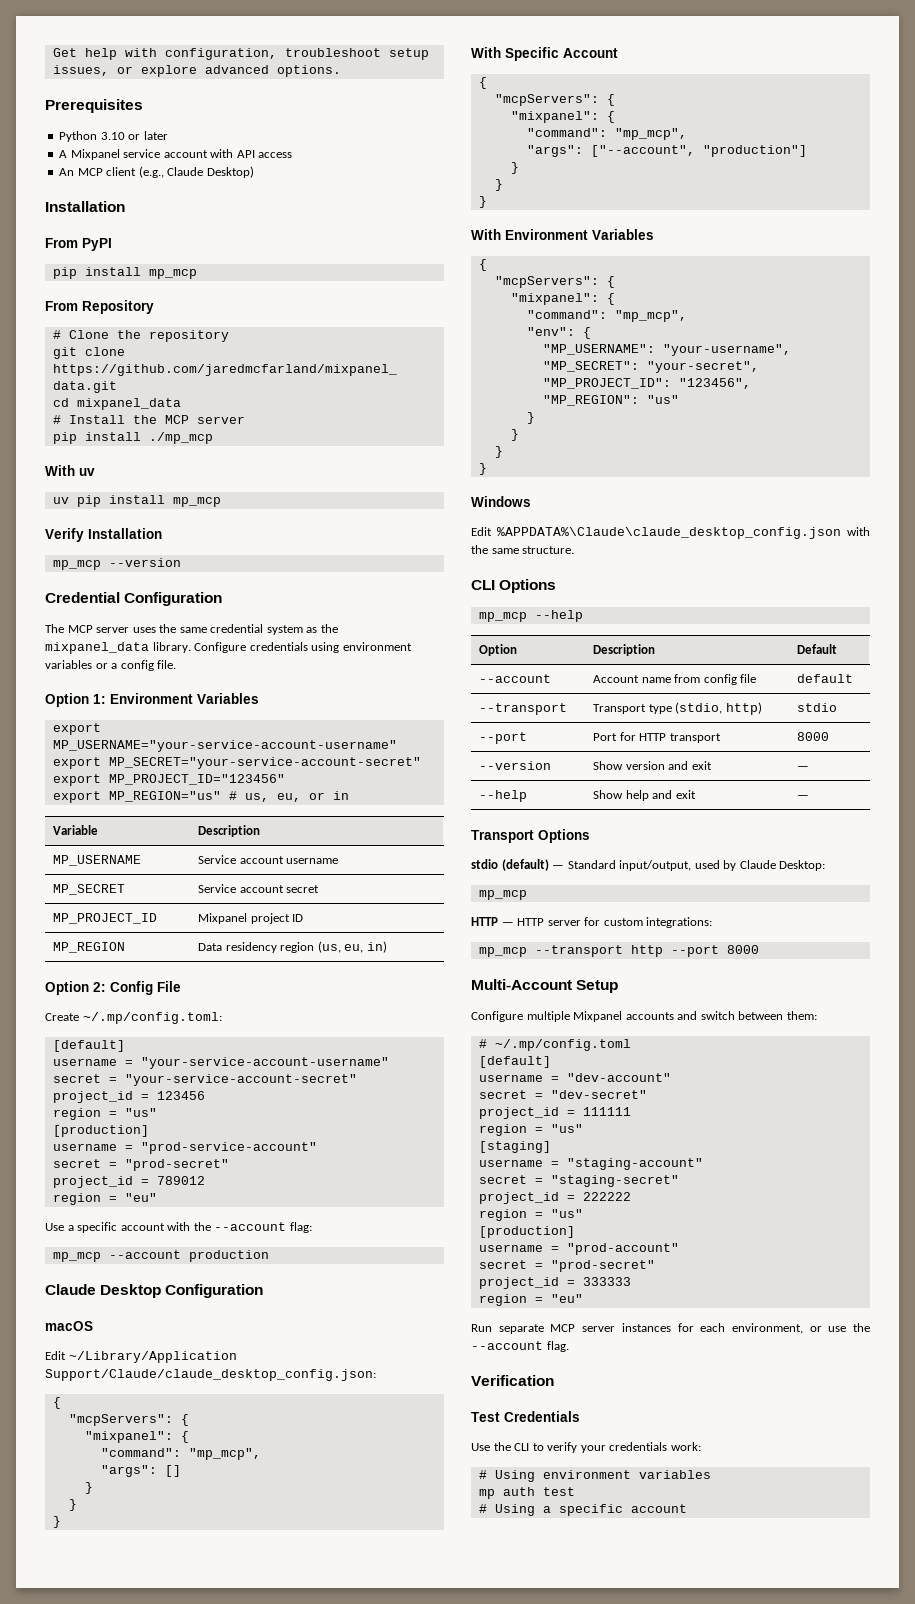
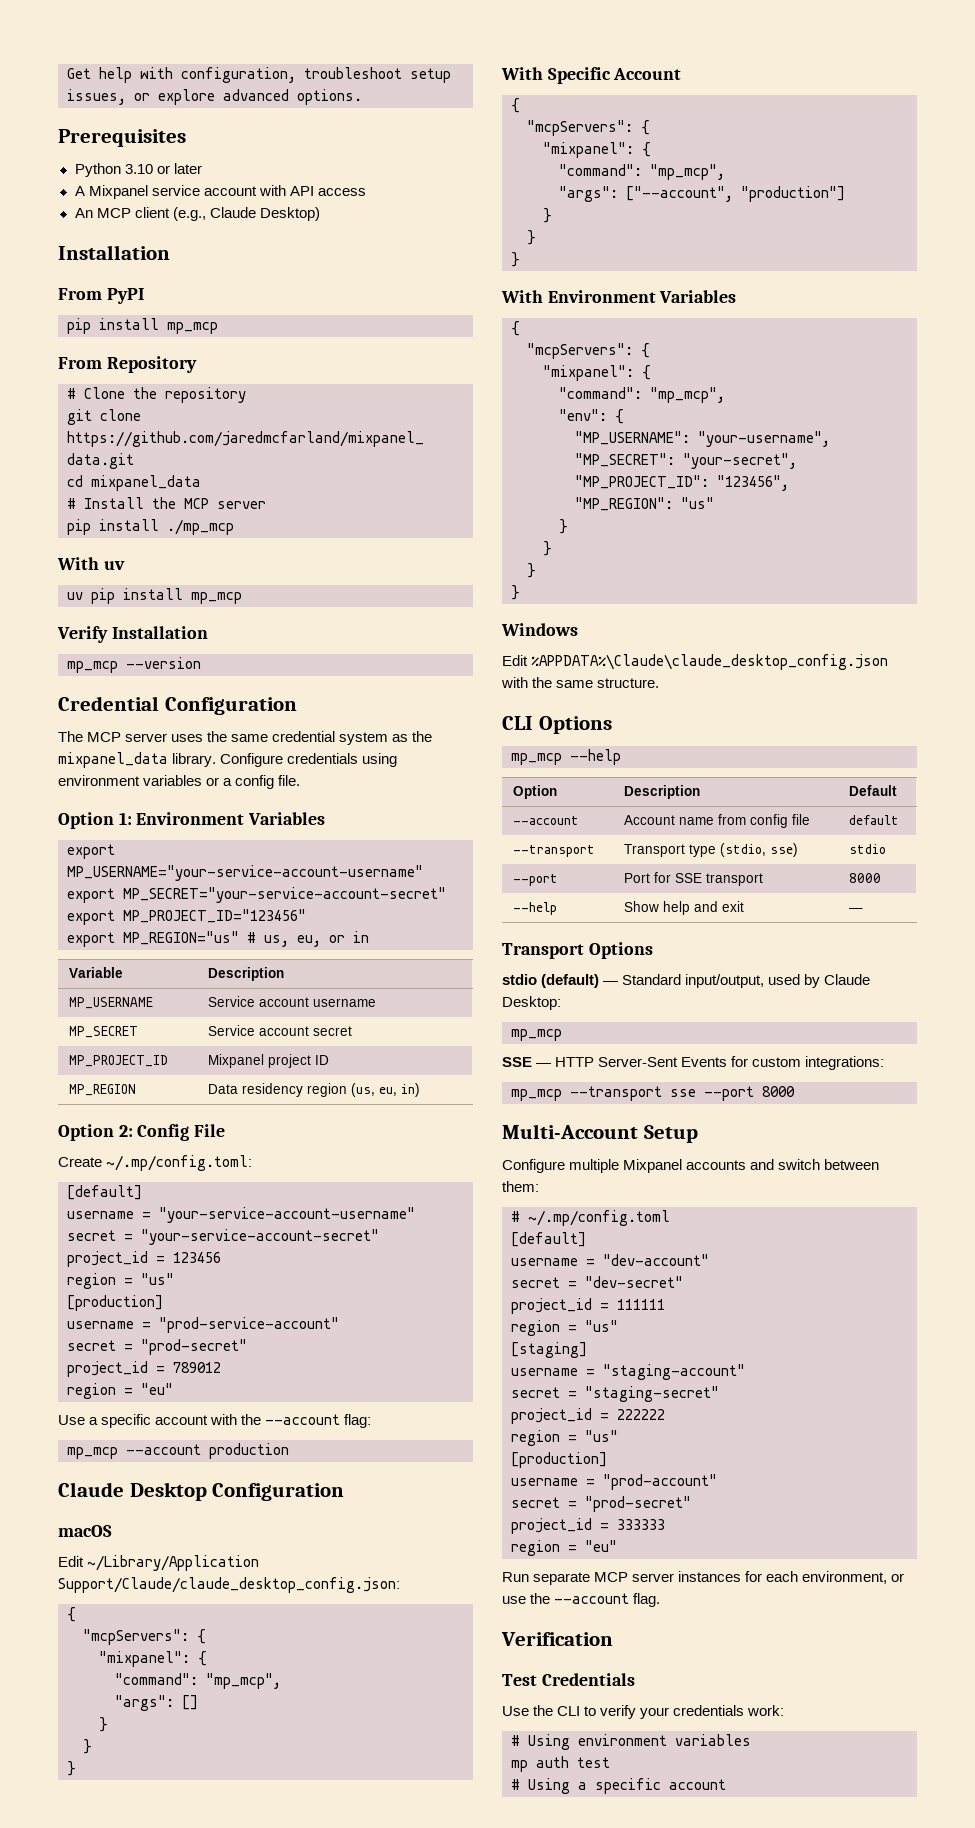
[725,702,762,715] http) -> [769,843,798,857] sse)
[639,733,667,741] HTTP -> [674,873,702,883] SSE
[479,761,552,770] [593,761,712,770] [797,766,810,770] // --version | Show version and exit | — -> (881, 878) none
[471,917,498,926] HTTP -> [502,1057,532,1067] SSE
[547,920,581,926] server -> [598,1057,728,1067] Server-Sent Events
[630,945,663,957] http -> [670,1089,696,1097] sse

